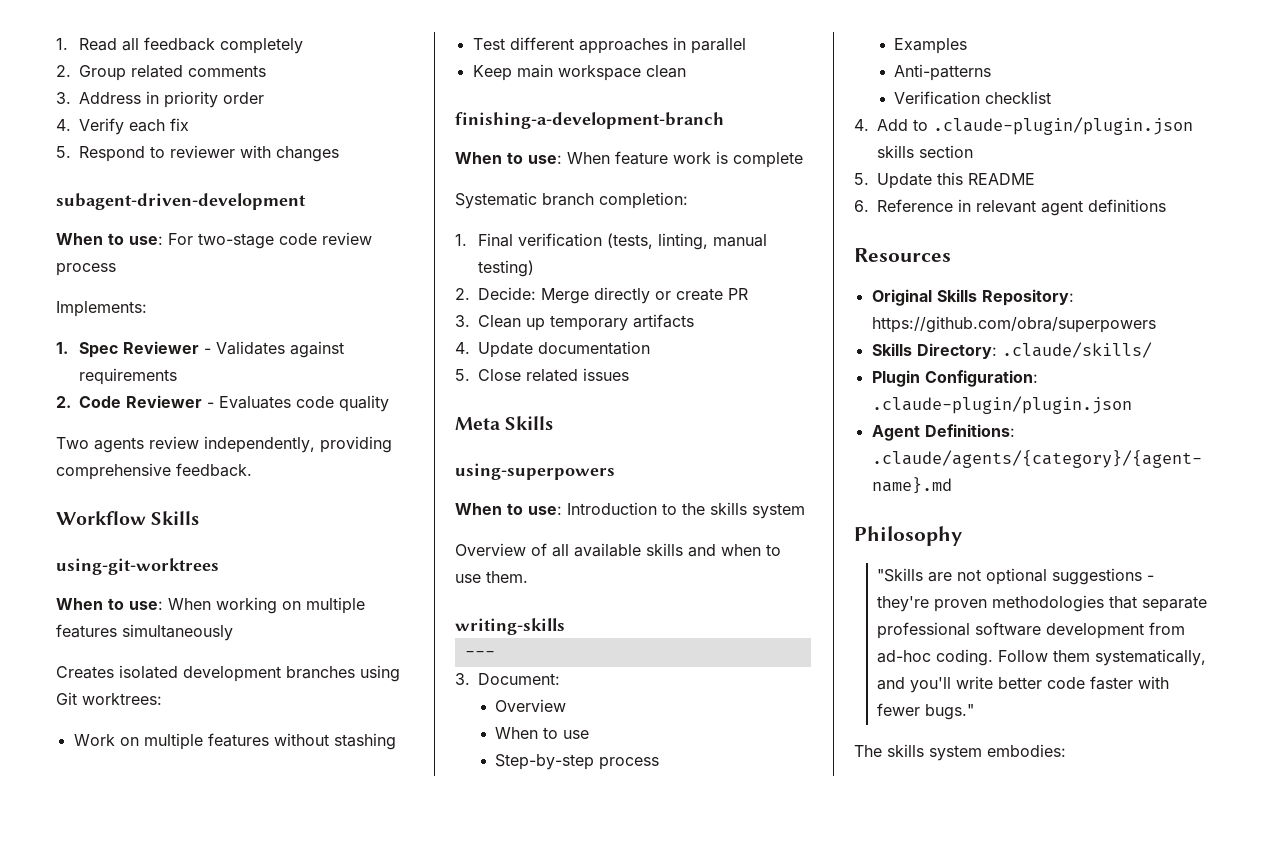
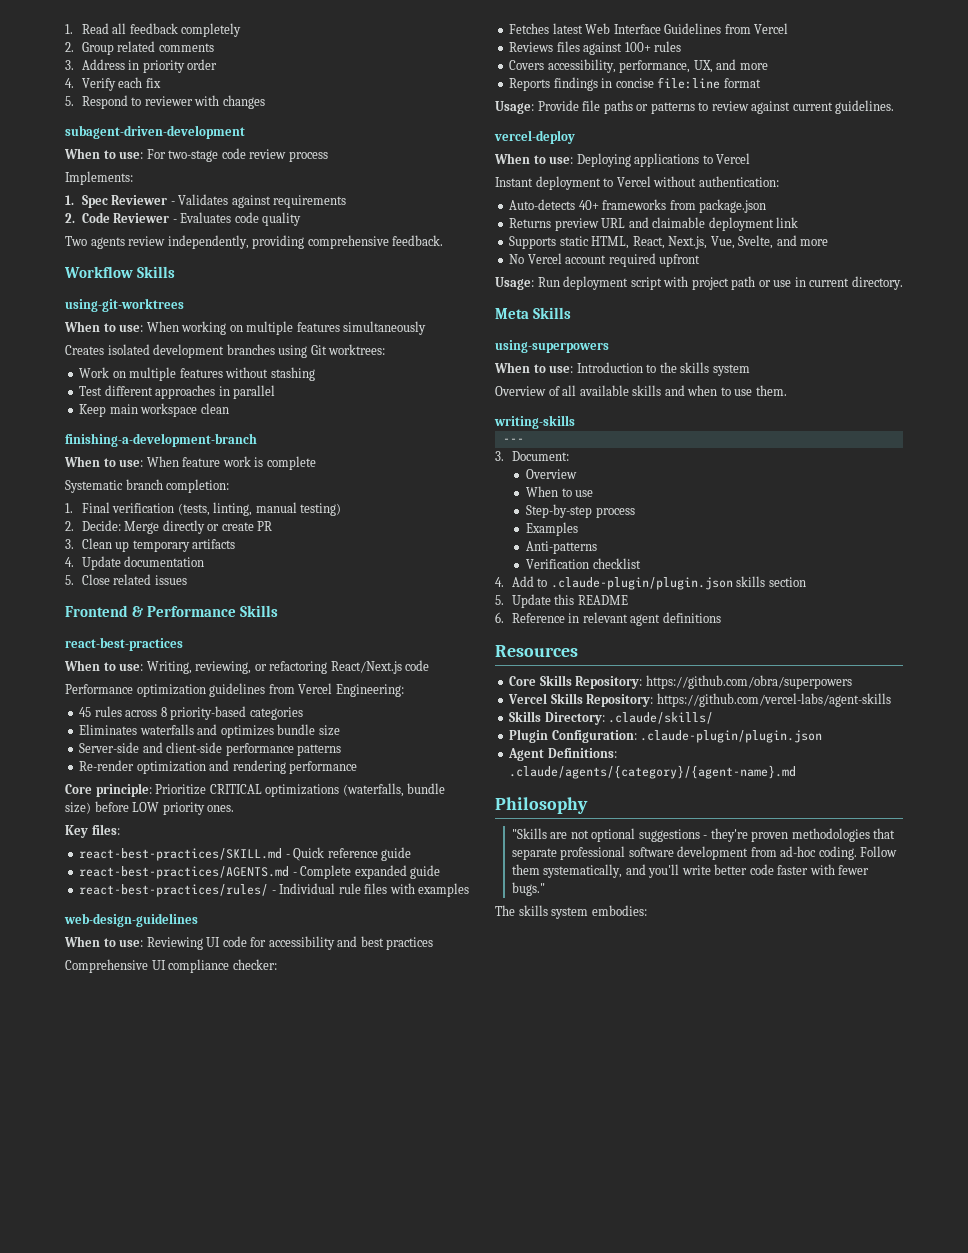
(629, 374) none -> [65,605,279,617] [65,637,183,651] [64,660,430,674] [65,683,404,697] [79,706,303,720] [79,724,340,738] [79,742,342,756] [79,760,358,774] [65,783,446,797] [65,801,235,815] [65,824,120,838] [79,847,412,861] [79,865,441,879] [79,883,470,897] [64,913,198,927] [64,936,434,950] [65,959,277,973] [509,23,789,34] [509,41,682,55] [509,59,768,73] [509,77,761,91] [495,100,895,114] [494,130,575,144] [494,153,751,167] [495,176,779,190] [509,199,767,213] [509,217,799,231] [509,235,829,249] [509,253,701,267] [495,276,903,290] // Frontend & Performance Skills // react-best-practices // When to use: Writing, reviewing, or refactoring React/Next.js code // Performance optimization guidelines from Vercel Engineering: // 45 rules across 8 priority-based categories // Eliminates waterfalls and optimizes bundle size // Server-side and client-side performance patterns // Re-render optimization and rendering performance // Core principle: Prioritize CRITICAL optimizations (waterfalls, bundle size) before LOW priority ones. // Key files: // react-best-practices/SKILL.md - Quick reference guide // react-best-practices/AGENTS.md - Complete expanded guide // react-best-practices/rules/ - Individual rule files with examples // web-design-guidelines // When to use: Reviewing UI code for accessibility and best practices // Comprehensive UI compliance checker: // Fetches latest Web Interface Guidelines from Vercel // Reviews files against 100+ rules // Covers accessibility, performance, UX, and more // Reports findings in concise file:line format // Usage: Provide file paths or patterns to review against current guidelines. // vercel-deploy // When to use: Deploying applications to Vercel // Instant deployment to Vercel without authentication: // Auto-detects 40+ frameworks from package.json // Returns preview URL and claimable deployment link // Supports static HTML, React, Next.js, Vue, Svelte, and more // No Vercel account required upfront // Usage: Run deployment script with project path or use in current directory.
[871,289,932,306] Original -> [509,676,537,686] Core
(1156, 324) none -> [508,693,891,707] // Vercel Skills Repository: https://github.com/vercel-labs/agent-skills

